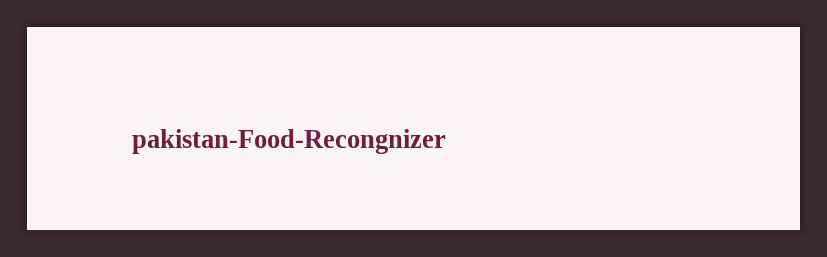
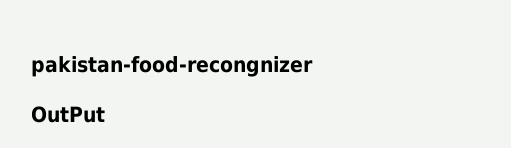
[132,129,446,154] pakistan-Food-Recongnizer -> [31,56,313,77] [31,106,105,123] pakistan-food-recongnizer // OutPut

